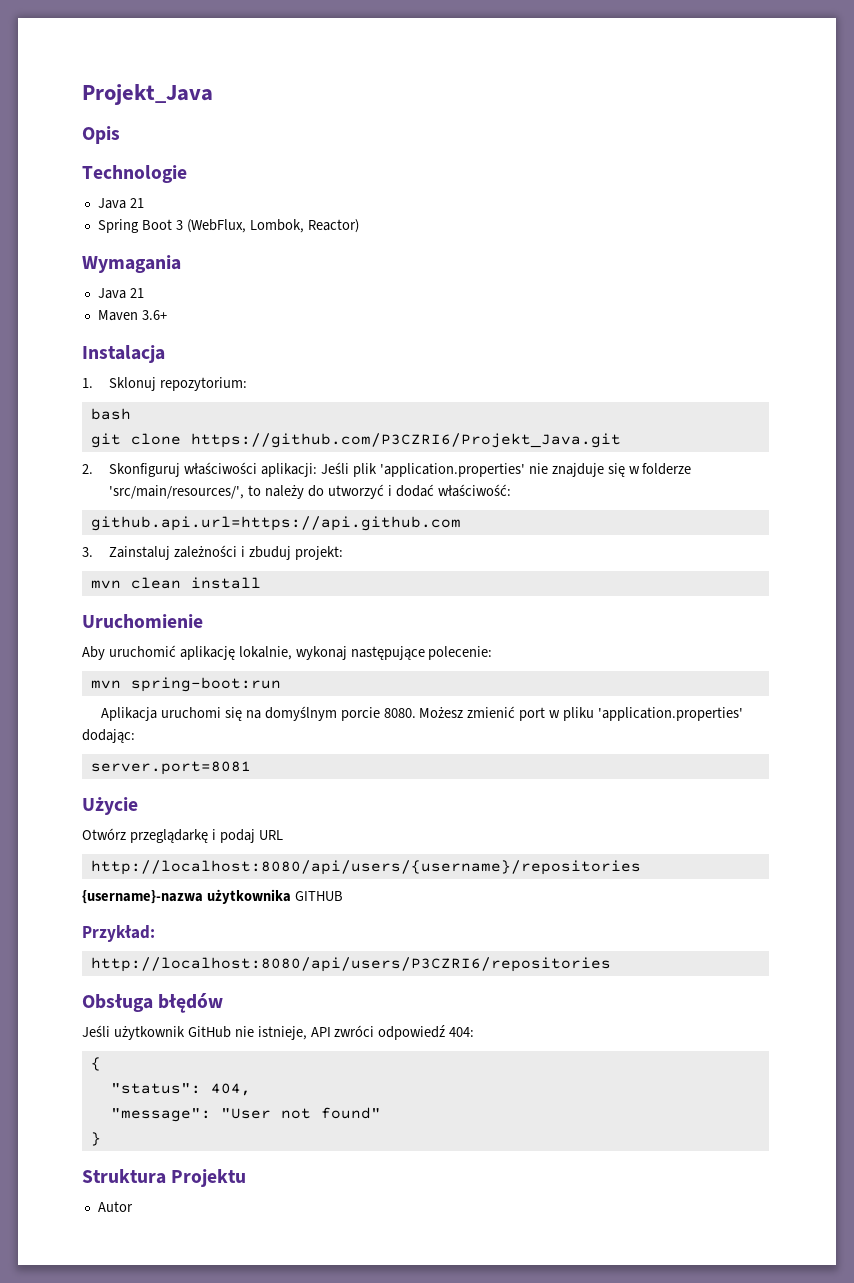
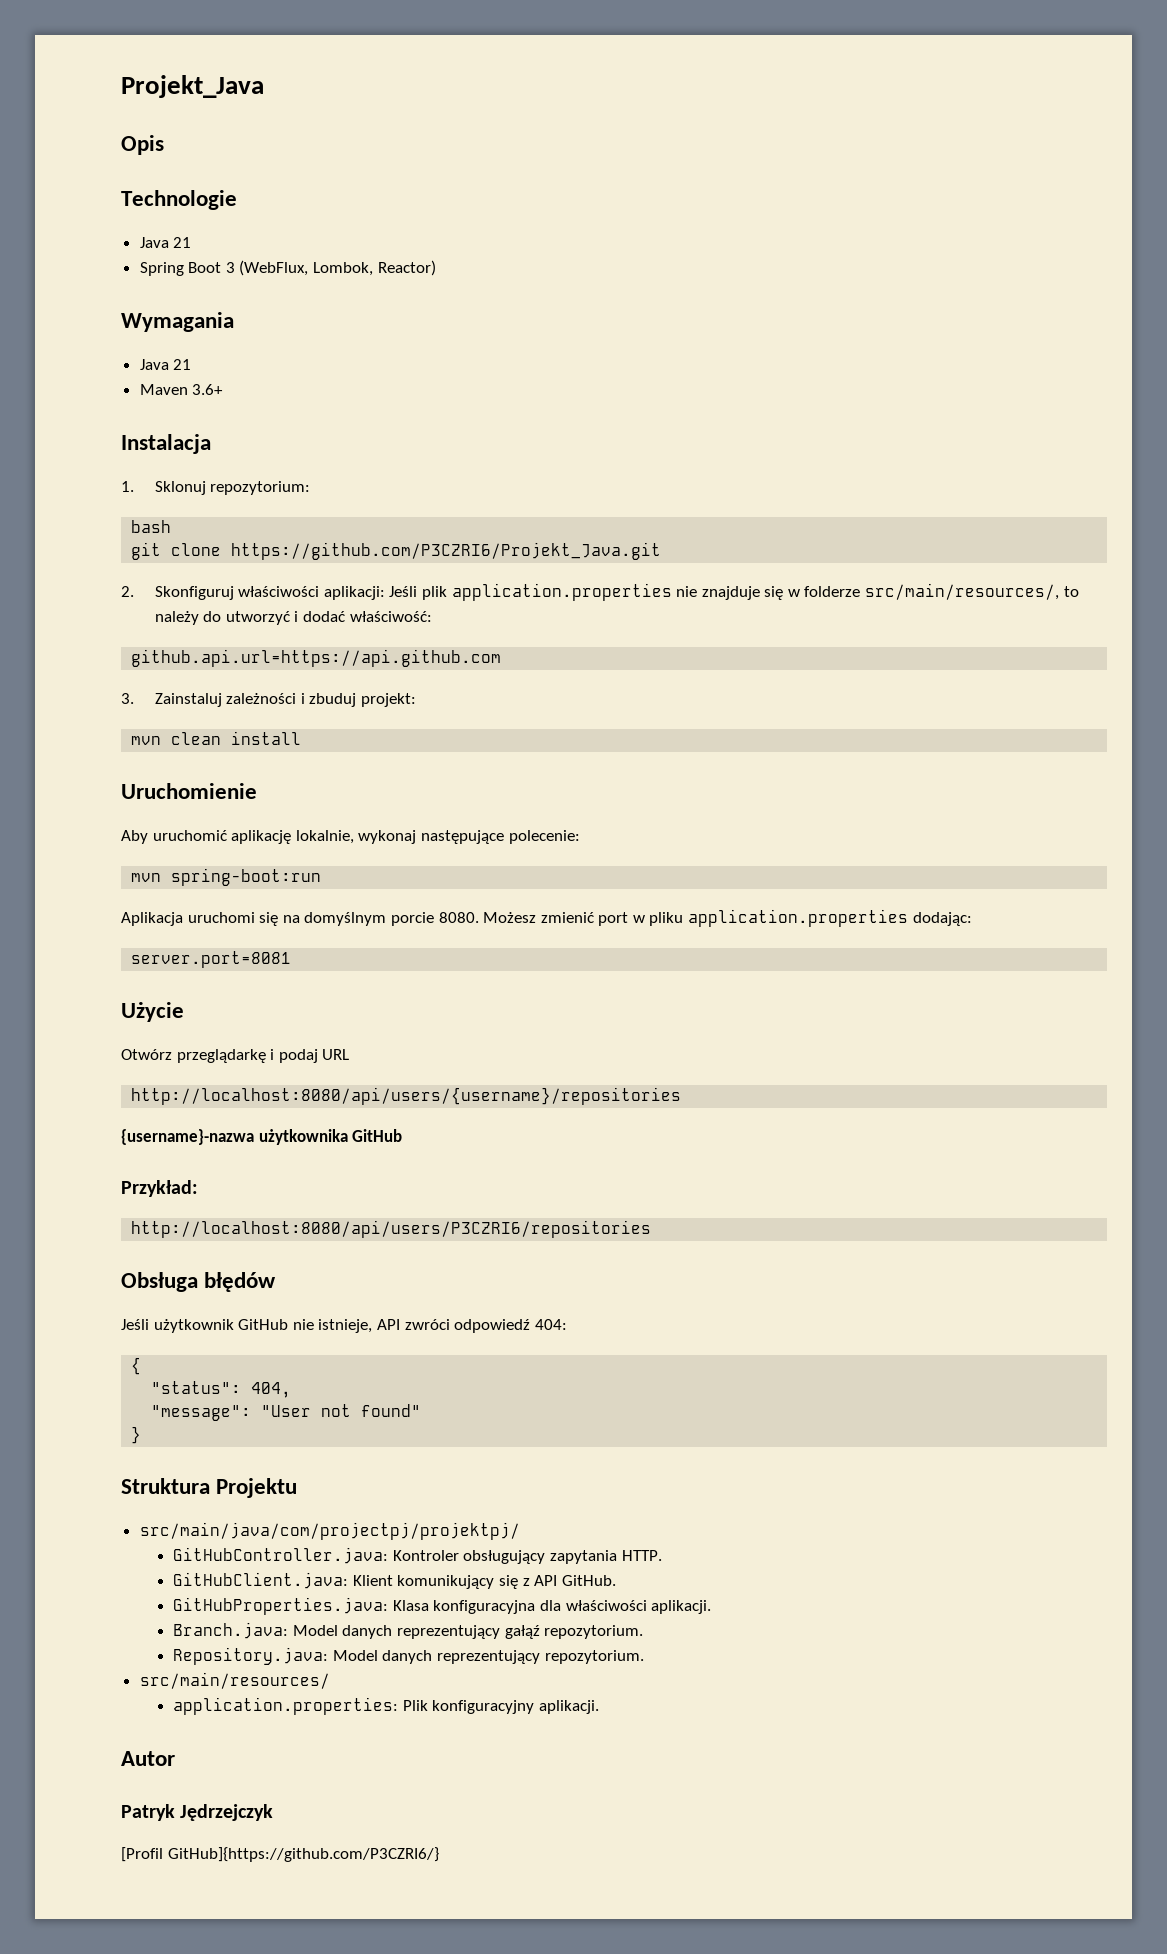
[379,463,525,477] 'application.properties' -> [451,583,672,601] application.properties
[109,485,245,499] 'src/main/resources/', -> [865,583,1060,600] src/main/resources/,
[598,707,744,721] 'application.properties' -> [688,909,909,927] application.properties
[294,891,343,901] GITHUB -> [352,1129,403,1142] GitHub
[97,1201,133,1212] Autor -> [139,1522,520,1540] [173,1547,662,1564] [173,1572,616,1589] [173,1597,712,1615] [173,1622,644,1639] [173,1647,644,1665] [139,1672,330,1689] [173,1697,600,1715] [121,1751,175,1766] [121,1804,274,1821] [121,1847,439,1862] src/main/java/com/projectpj/projektpj/ // GitHubController.java: Kontroler obsługujący zapytania HTTP. // GitHubClient.java: Klient komunikujący się z API GitHub. // GitHubProperties.java: Klasa konfiguracyjna dla właściwości aplikacji. // Branch.java: Model danych reprezentujący gałąź repozytorium. // Repository.java: Model danych reprezentujący repozytorium. // src/main/resources/ // application.properties: Plik konfiguracyjny aplikacji. // Autor // Patryk Jędrzejczyk // [Profil GitHub]{https://github.com/P3CZRI6/}

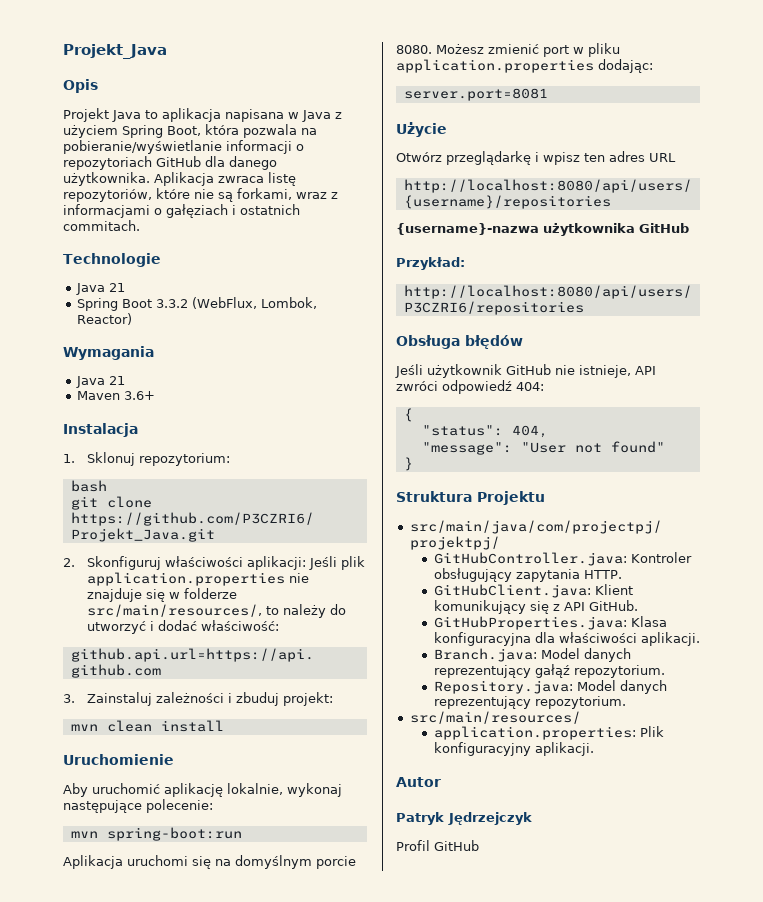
(164, 145) none -> [63,108,342,122] [63,124,317,138] [63,140,304,154] [63,156,277,170] [63,172,296,186] [63,188,338,202] [63,204,300,218] [63,220,140,231] // Projekt Java to aplikacja napisana w Java z użyciem Spring Boot, która pozwala na pobieranie/wyświetlanie informacji o repozytoriach GitHub dla danego użytkownika. Aplikacja zwraca listę repozytoriów, które nie są forkami, wraz z informacjami o gałęziach i ostatnich commitach.
[225,262,235,273] 3 -> [155,299,188,308] 3.3.2
[278,1049,318,1063] podaj -> [543,151,645,165] wpisz ten adres
[121,1847,439,1862] [Profil GitHub]{https://github.com/P3CZRI6/} -> [396,840,479,851] Profil GitHub

